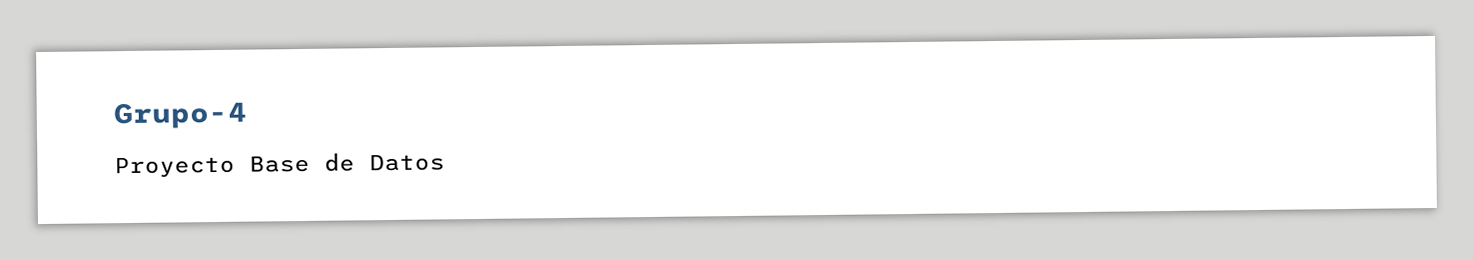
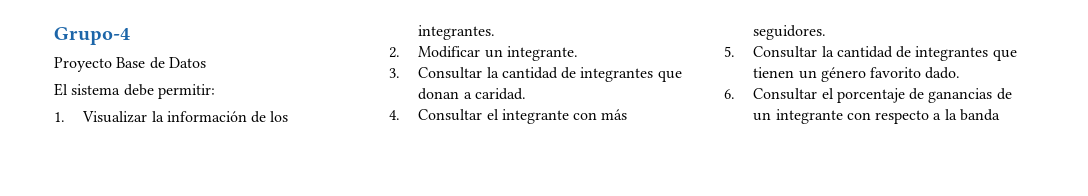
(445, 162) none -> [54,83,215,99] [54,111,289,123] [418,25,496,40] [389,46,578,61] [389,67,682,82] [418,88,526,100] [389,109,628,124] [753,25,827,40] [724,46,1017,61] [753,67,961,82] [724,88,1012,103] [753,109,1001,124] // El sistema debe permitir: // 1. Visualizar la información de los integrantes. // 2. Modificar un integrante. // 3. Consultar la cantidad de integrantes que donan a caridad. // 4. Consultar el integrante con más seguidores. // 5. Consultar la cantidad de integrantes que tienen un género favorito dado. // 6. Consultar el porcentaje de ganancias de un integrante con respecto a la banda

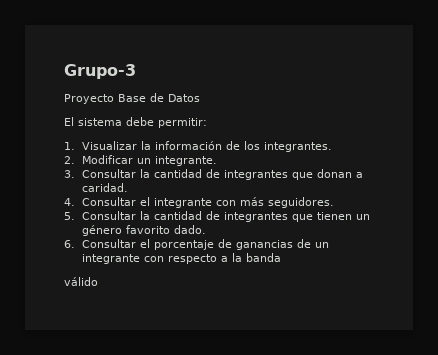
[54,27,130,45] Grupo-4 -> [64,64,136,79] Grupo-3
(1001, 115) none -> [64,277,98,286] // válido

